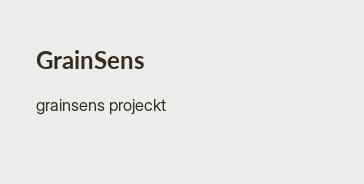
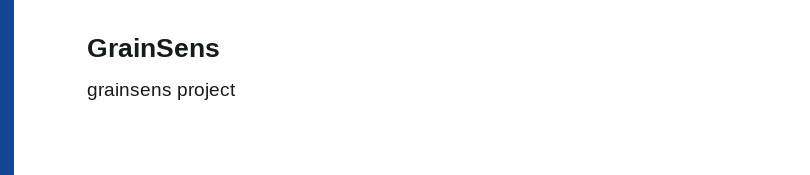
[109,99,167,115] projeckt -> [177,83,237,100] project

